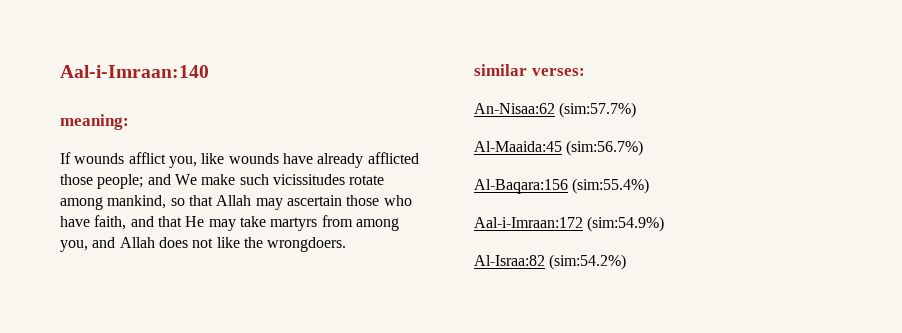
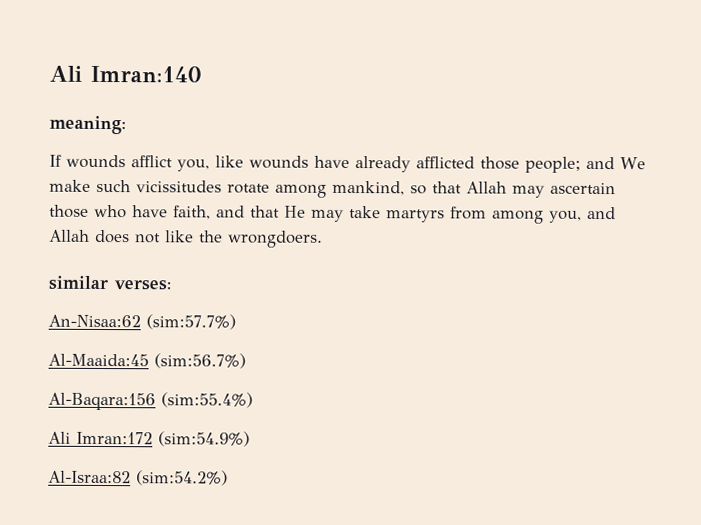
[60,65,209,78] Aal-i-Imraan:140 -> [49,65,202,83] Ali Imran:140
[474,217,583,228] Aal-i-Imraan:172 -> [48,431,153,445] Ali Imran:172

